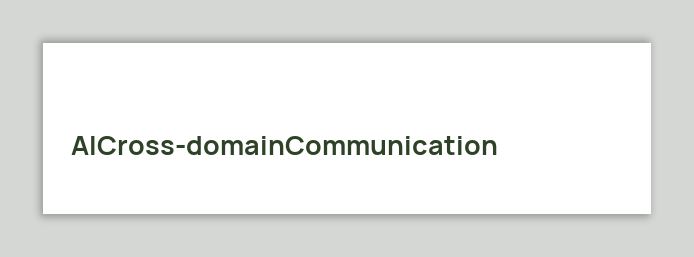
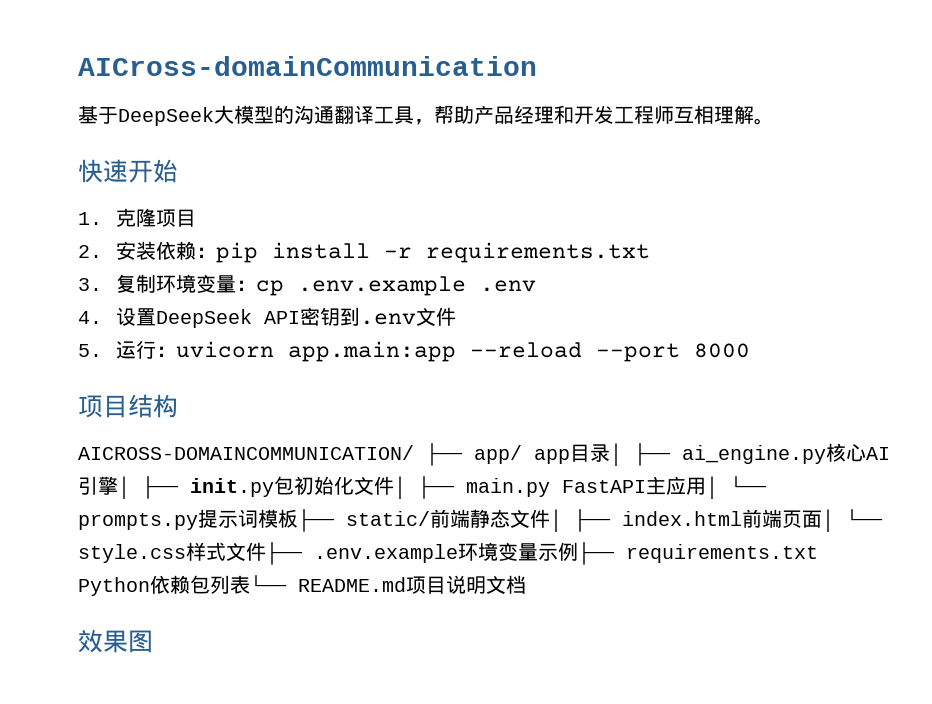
(498, 145) none -> [78,105,774,126] [78,159,178,183] [78,208,197,227] [78,241,651,263] [78,274,537,296] [78,307,457,328] [78,340,751,362] [78,394,178,418] [78,443,890,466] [78,476,767,499] [78,509,883,532] [78,542,818,565] [78,575,526,596] [78,629,153,653] // 基于DeepSeek大模型的沟通翻译工具，帮助产品经理和开发工程师互相理解。 // 快速开始 // 1.克隆项目 // 2.安装依赖：pip install -r requirements.txt // 3.复制环境变量：cp .env.example .env // 4.设置DeepSeek API密钥到.env文件 // 5.运行：uvicorn app.main:app --reload --port 8000 // 项目结构 // AICROSS-DOMAINCOMMUNICATION/ ├── app/ app目录│ ├── ai_engine.py核心AI引擎│ ├── init.py包初始化文件│ ├── main.py FastAPI主应用│ └── prompts.py提示词模板├── static/前端静态文件│ ├── index.html前端页面│ └── style.css样式文件├── .env.example环境变量示例├── requirements.txt Python依赖包列表└── README.md项目说明文档 // 效果图

